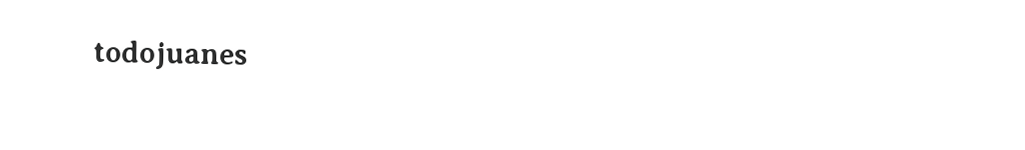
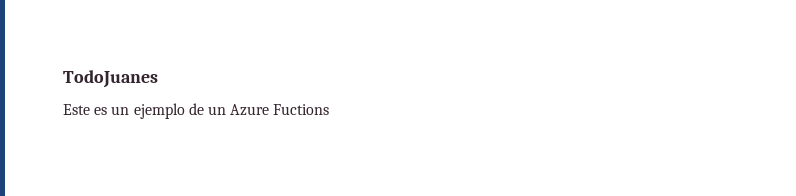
[93,39,248,71] todojuanes -> [63,70,158,88] [63,103,330,119] TodoJuanes // Este es un ejemplo de un Azure Fuctions

